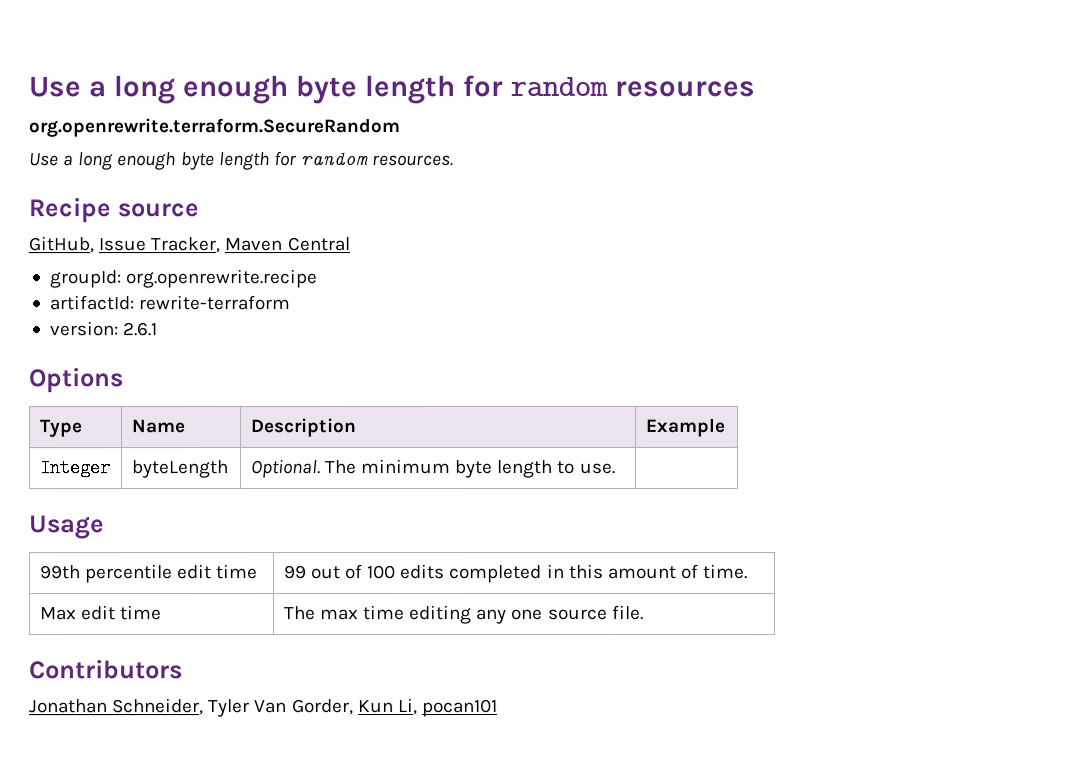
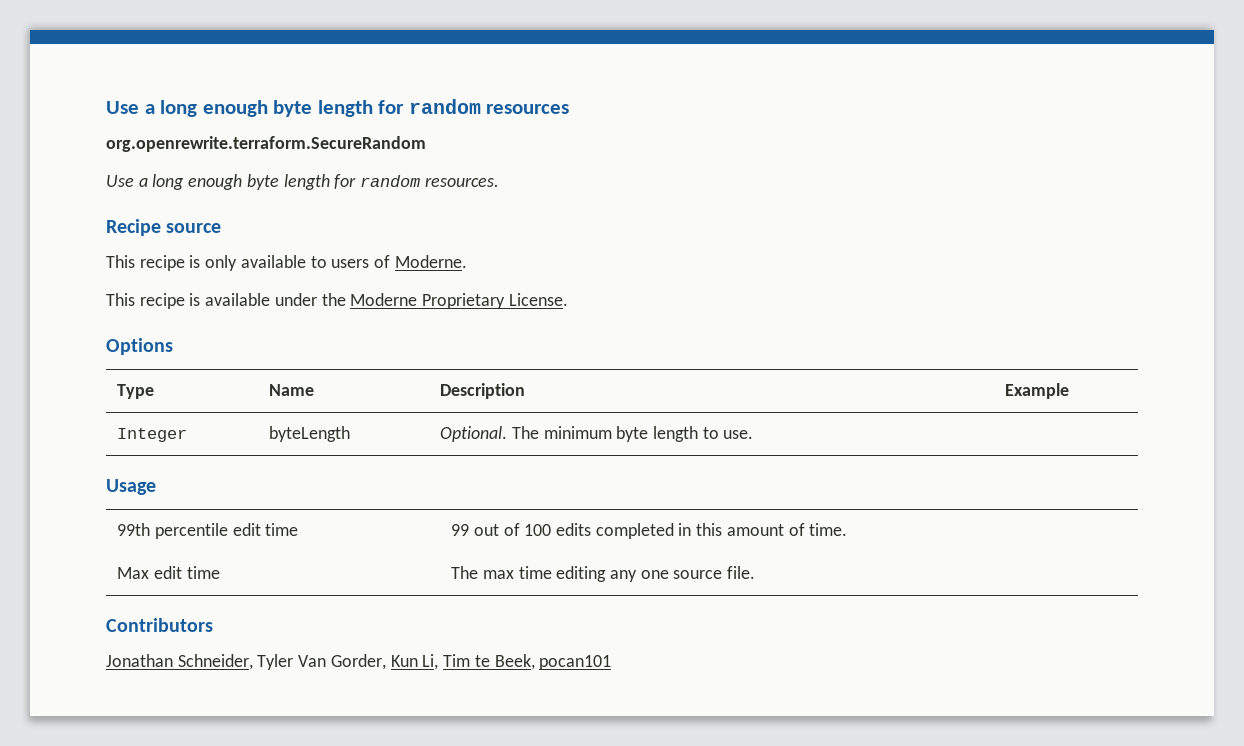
[28,236,350,254] [48,269,318,289] [48,295,291,311] [48,321,158,337] GitHub, Issue Tracker, Maven Central // groupId: org.openrewrite.recipe // artifactId: rewrite-terraform // version: 2.6.1 -> [106,255,467,271] [106,293,568,309] This recipe is only available to users of Moderne. // This recipe is available under the Moderne Proprietary License.
(418, 707) none -> [443,654,535,670] Tim te Beek,

